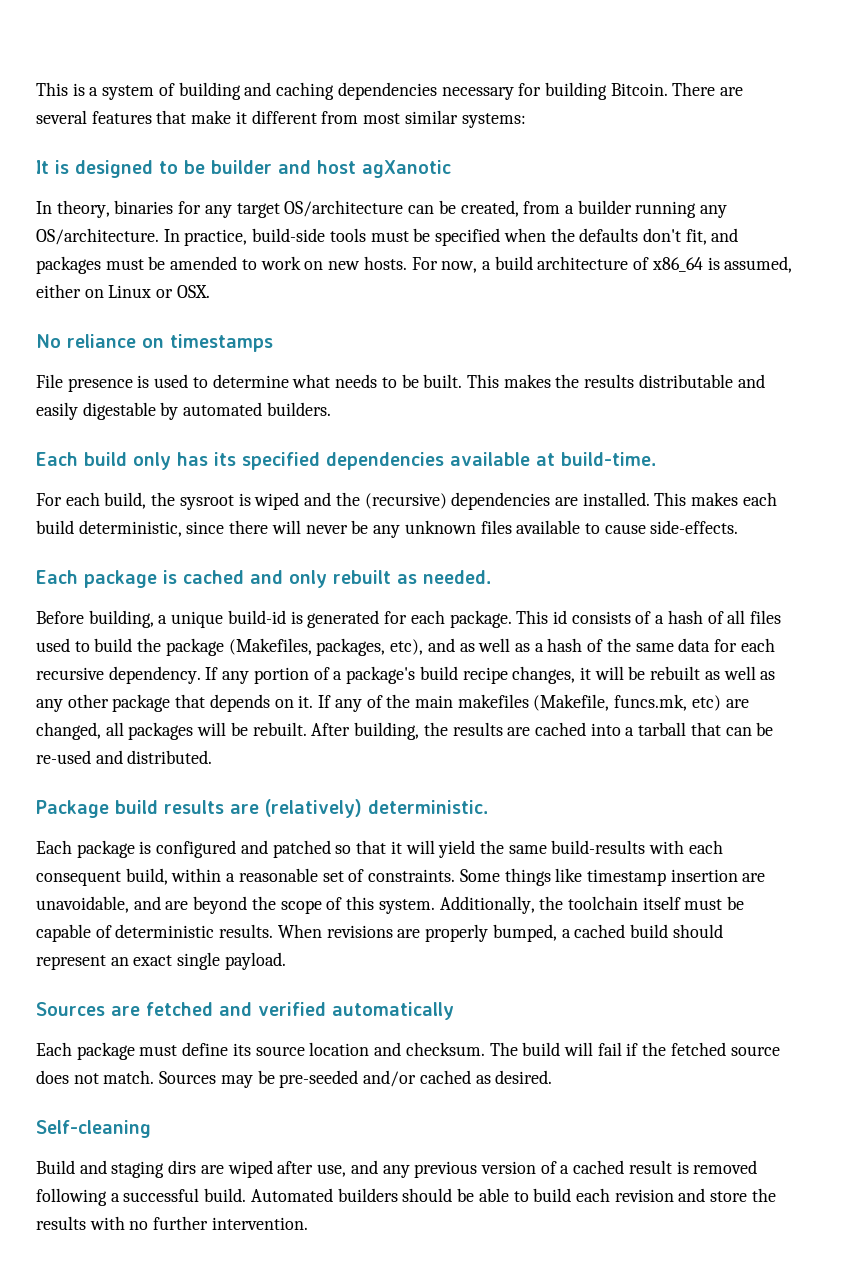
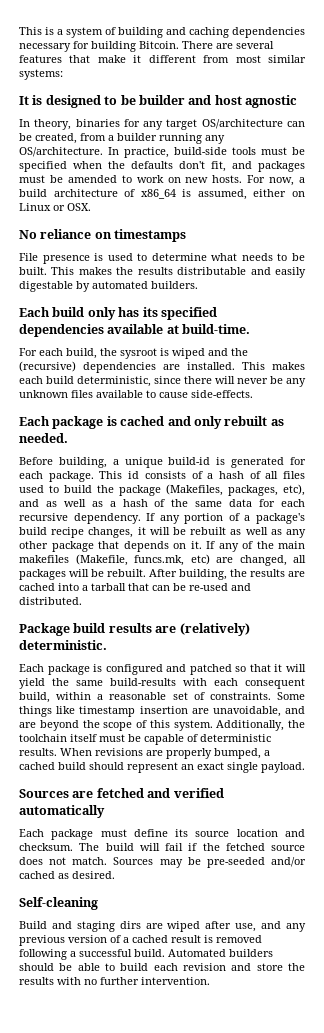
[362,160,451,178] agXanotic -> [245,95,297,108] agnostic

